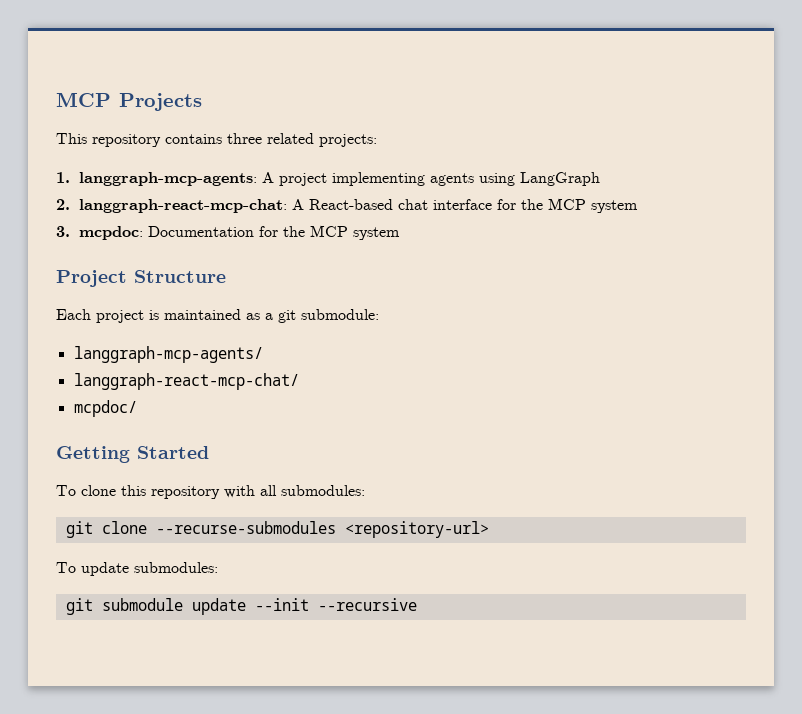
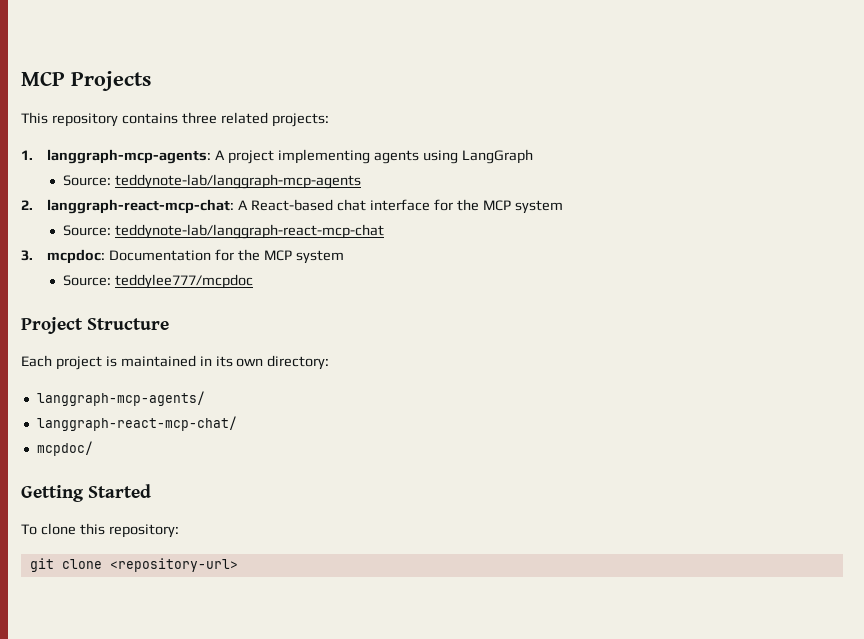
(601, 179) none -> [63,174,362,189] // Source: teddynote-lab/langgraph-mcp-agents
(639, 206) none -> [63,224,385,239] // Source: teddynote-lab/langgraph-react-mcp-chat
(401, 233) none -> [63,274,254,289] // Source: teddylee777/mcpdoc
[246,309,379,323] as a git submodule: -> [199,355,330,370] in its own directory:
[151,485,365,499] repository with all submodules: -> [108,524,179,538] repository:
[155,521,336,534] --recurse-submodules -> (102, 564) none
[56,562,218,576] [65,598,417,615] // To update submodules: // git submodule update --init --recursive -> (238, 565) none

